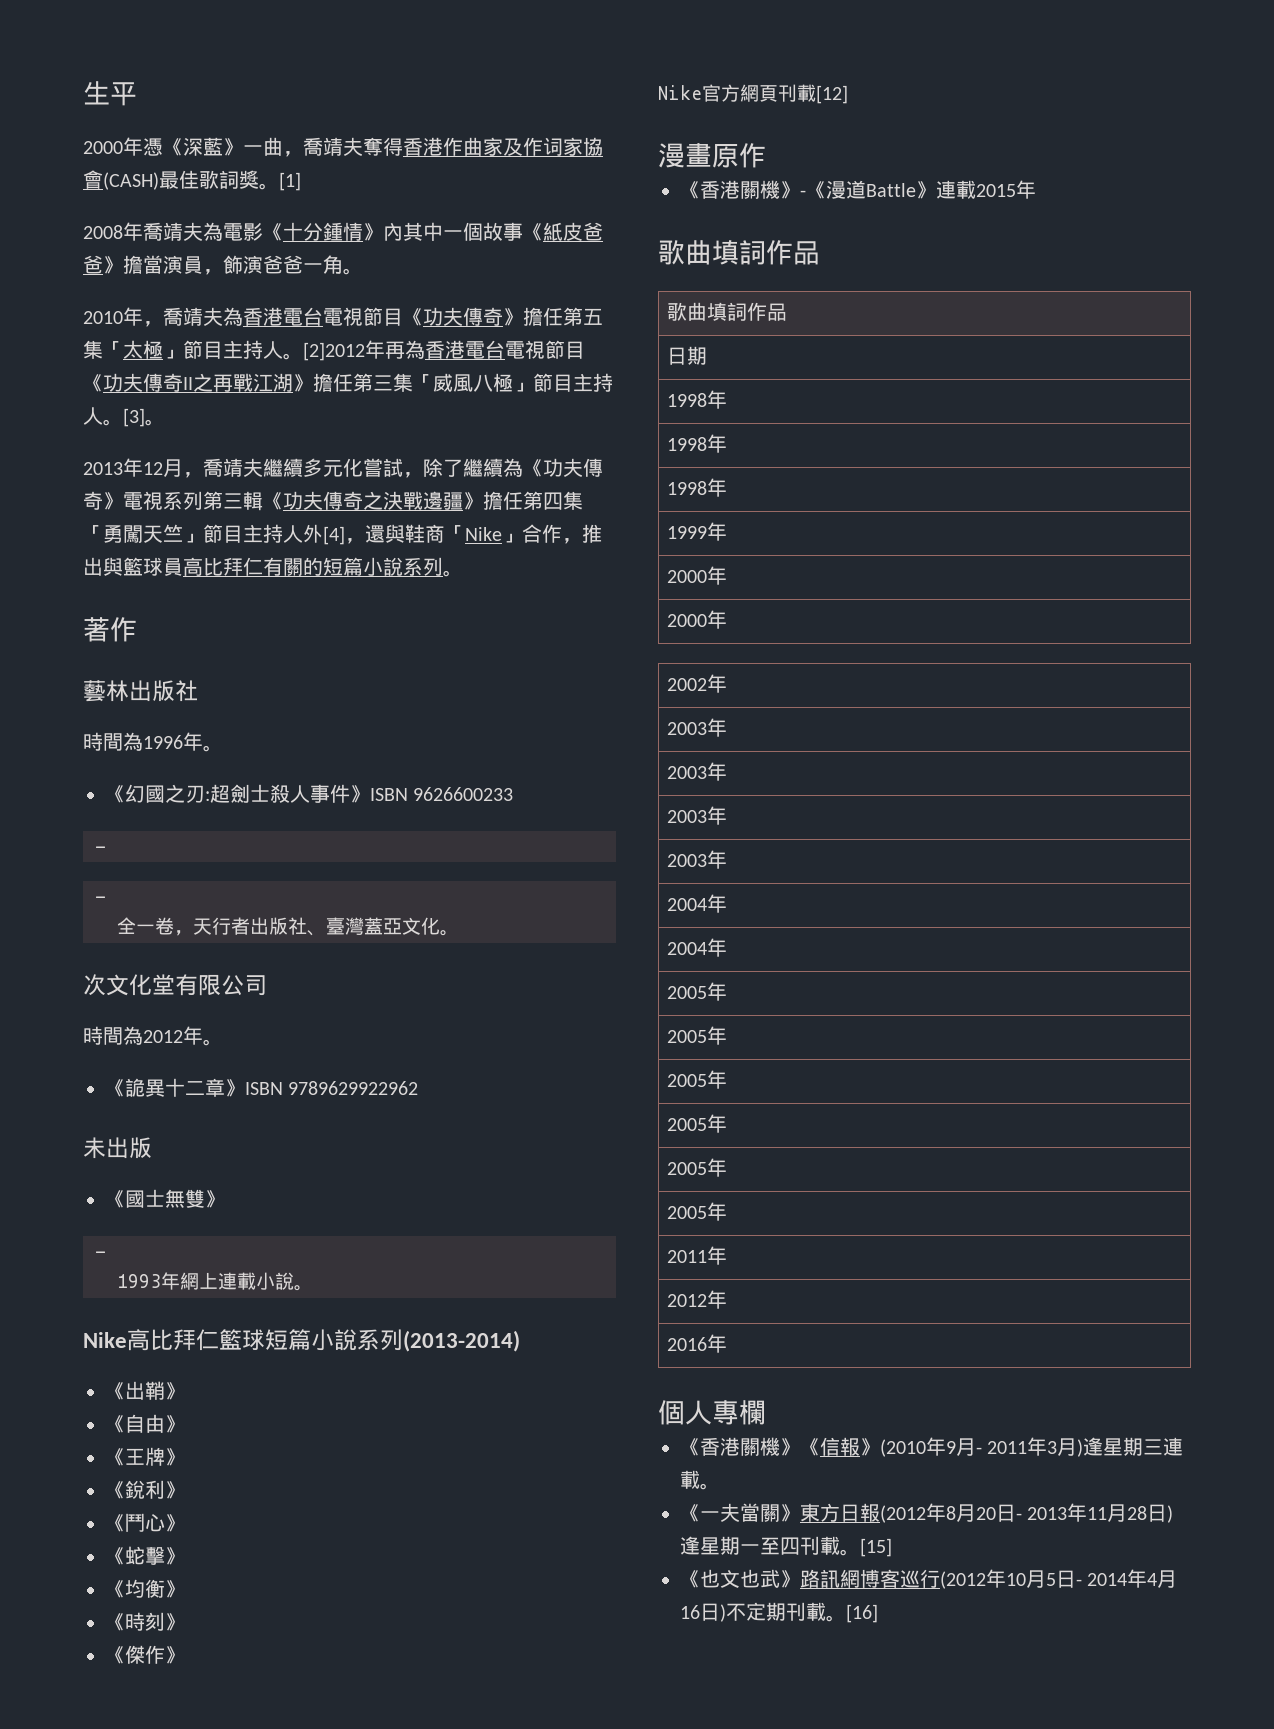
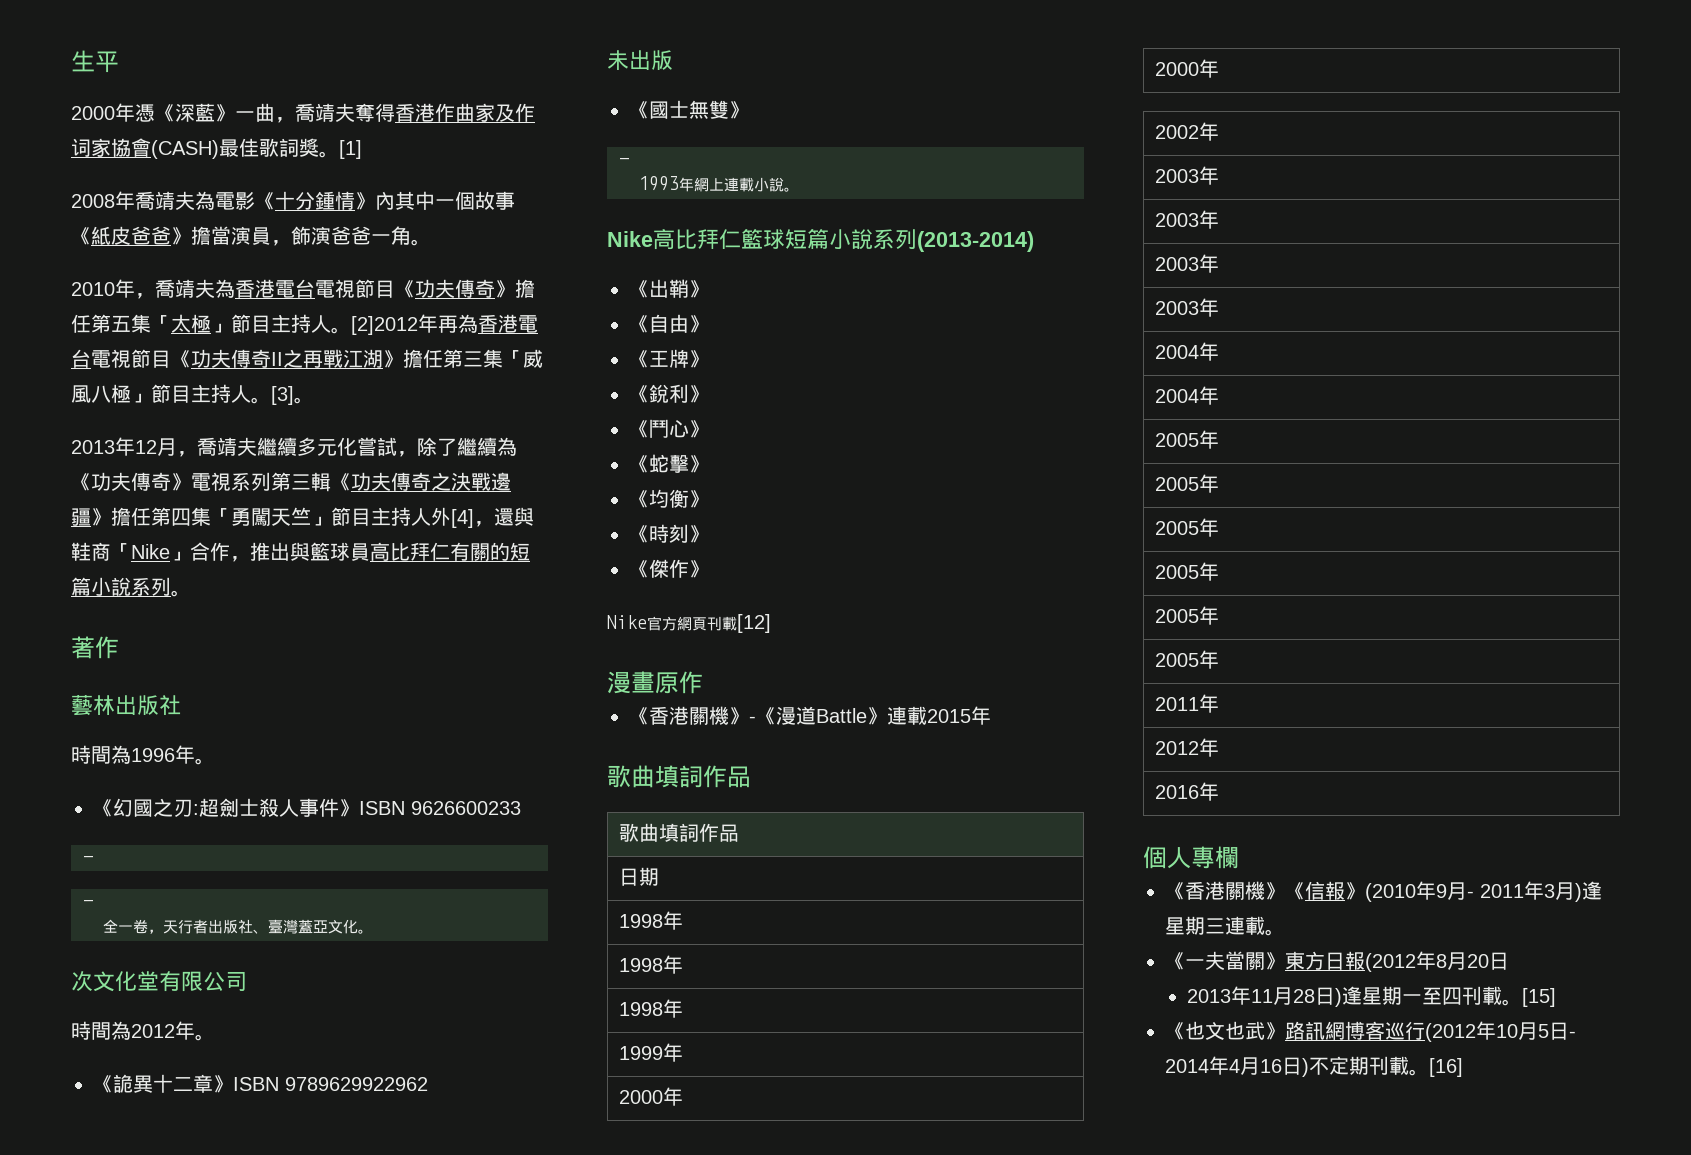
[1016,1513,1022,1520] - -> (1509, 961) //

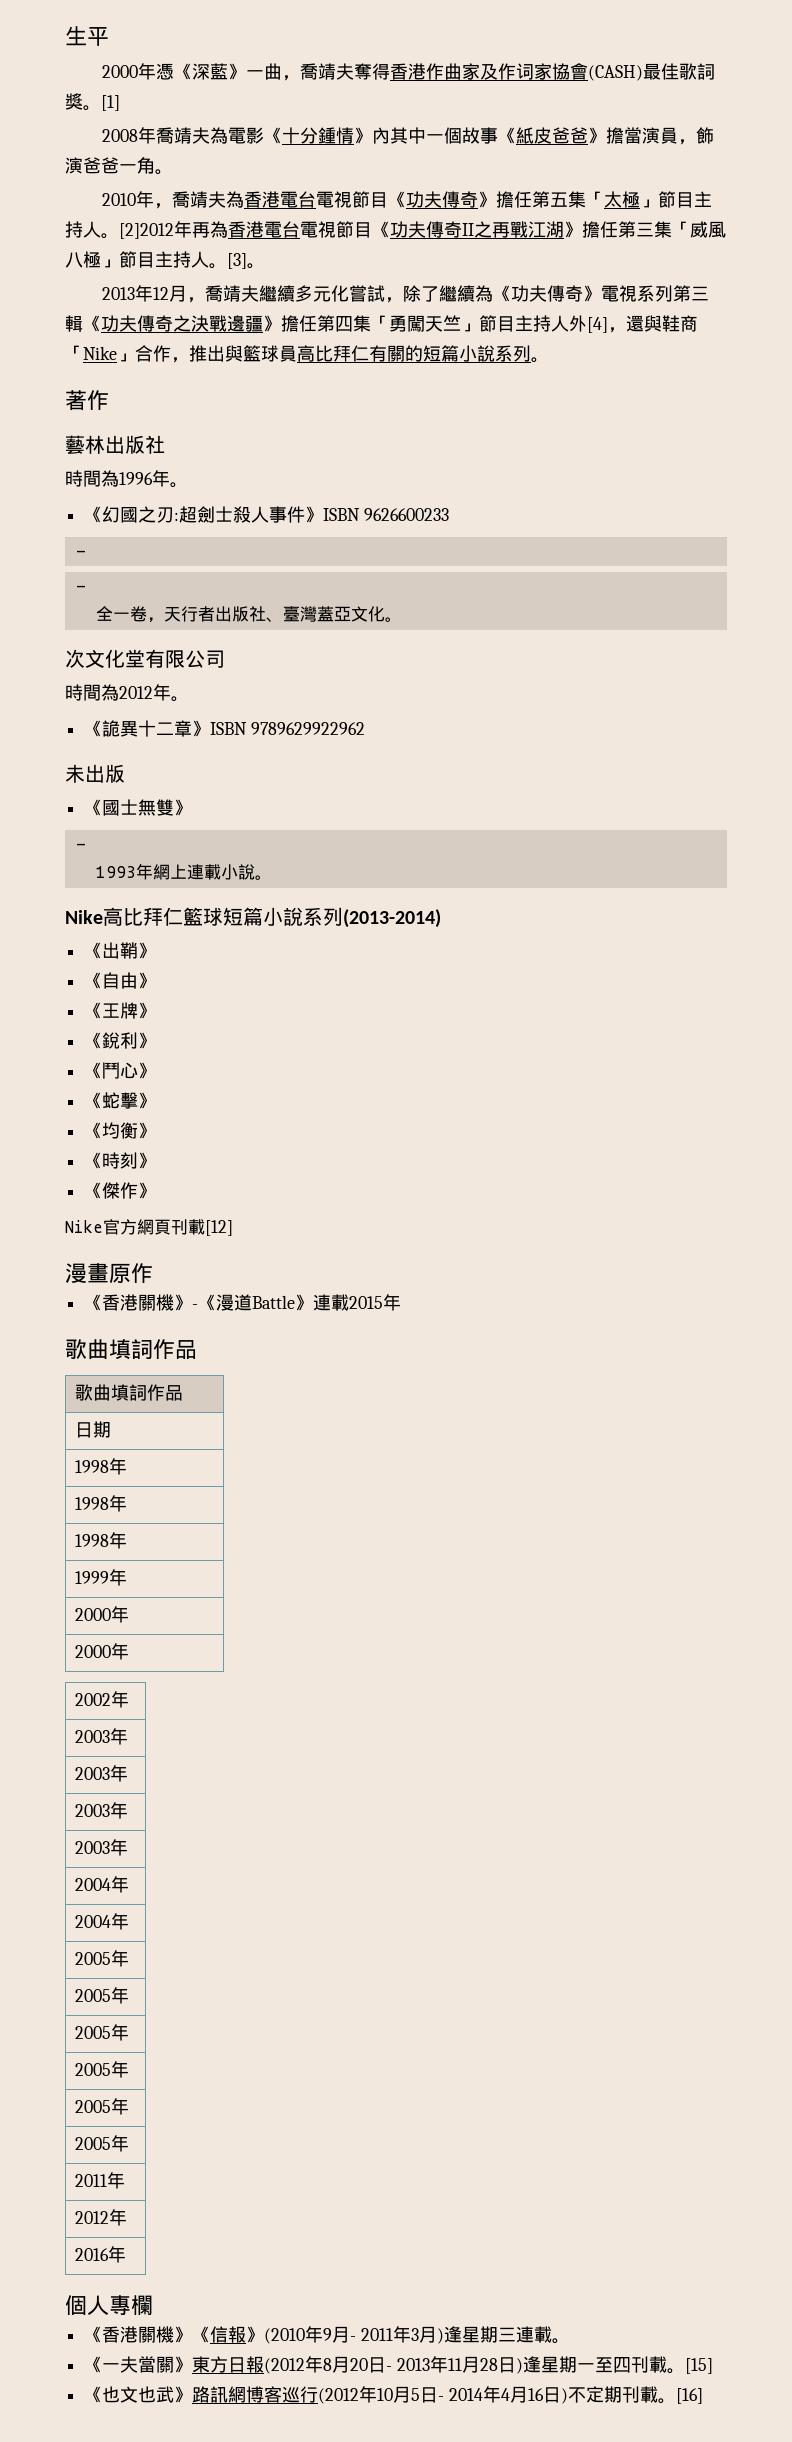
(1509, 961) // -> [386,2366,393,2371] -

